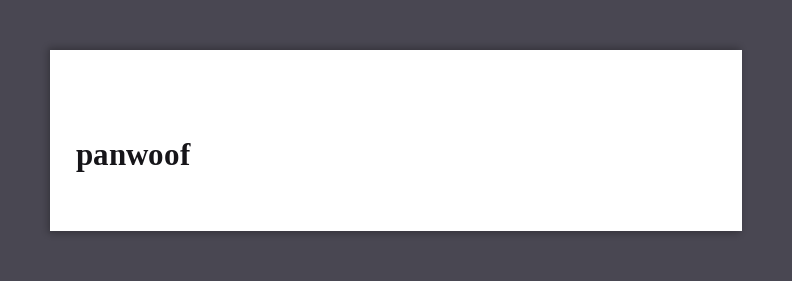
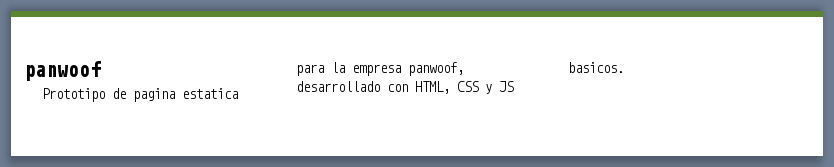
(191, 157) none -> [42,88,239,102] [296,62,464,76] [296,81,514,94] [568,62,624,73] // Prototipo de pagina estatica para la empresa panwoof, desarrollado con HTML, CSS y JS basicos.

